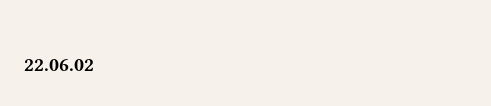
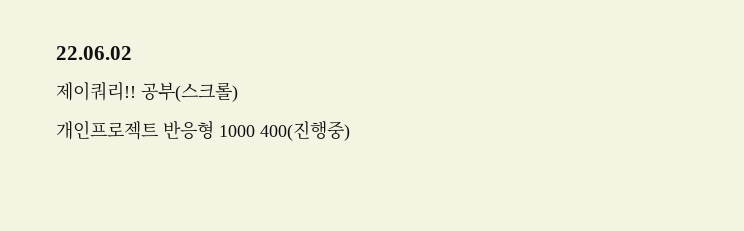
(94, 65) none -> [56,82,238,102] [56,120,350,141] // 제이쿼리!! 공부(스크롤) // 개인프로젝트 반응형 1000 400(진행중)

